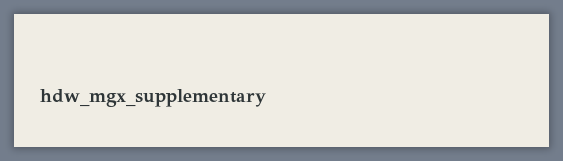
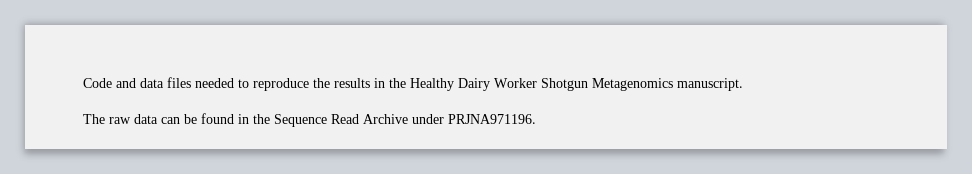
[40,89,266,107] hdw_mgx_supplementary -> [83,77,743,91] [83,113,536,127] Code and data files needed to reproduce the results in the Healthy Dairy Worker Shotgun Metagenomics manuscript. // The raw data can be found in the Sequence Read Archive under PRJNA971196.

